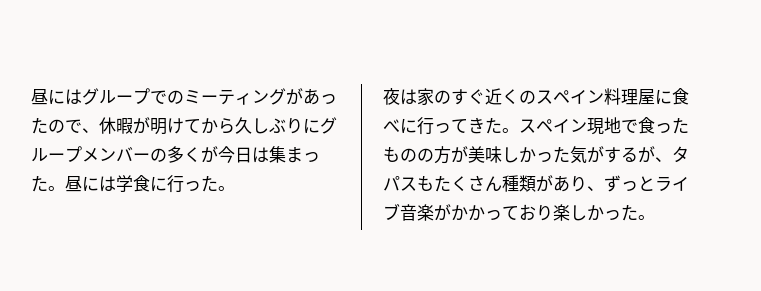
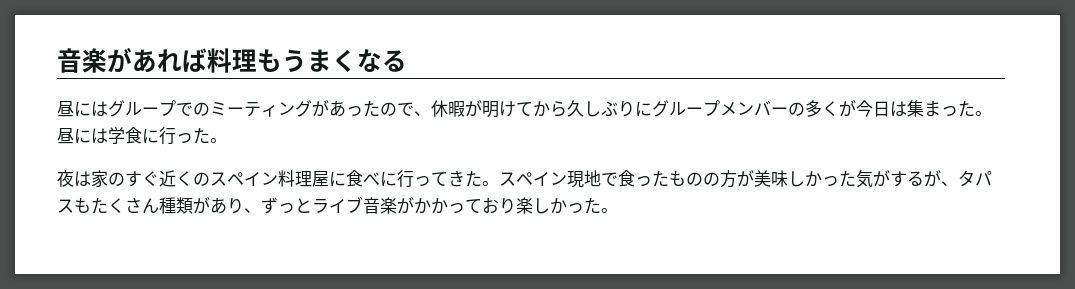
(31, 97) none -> [57,47,407,73] 音楽があれば料理もうまくなる //

